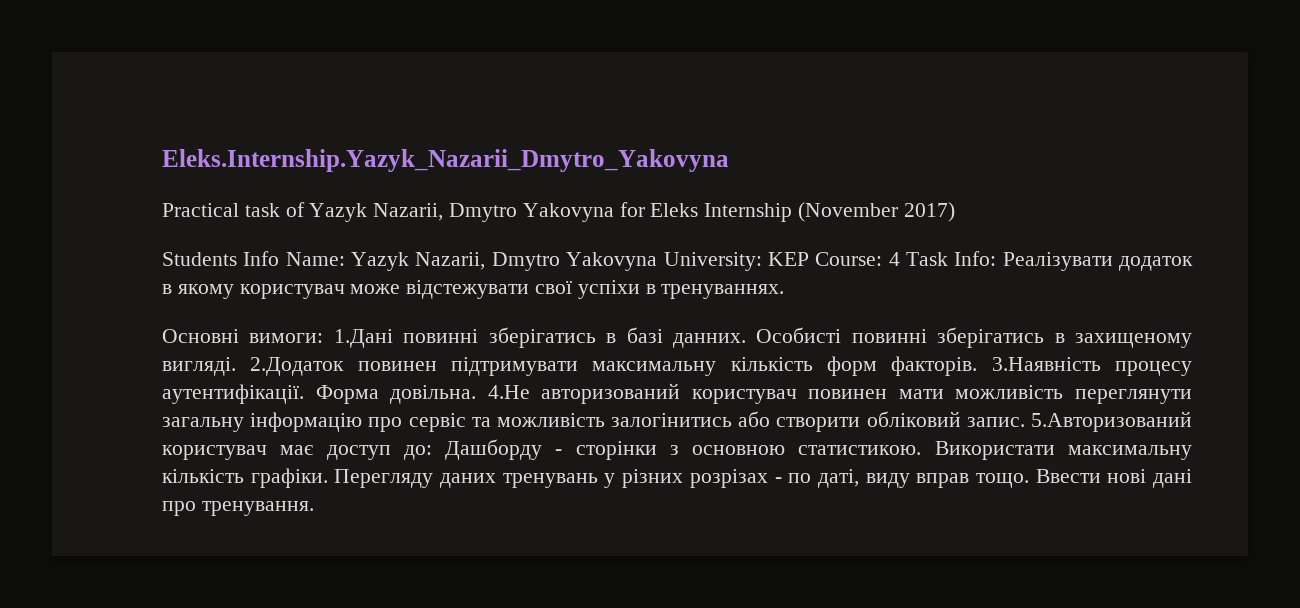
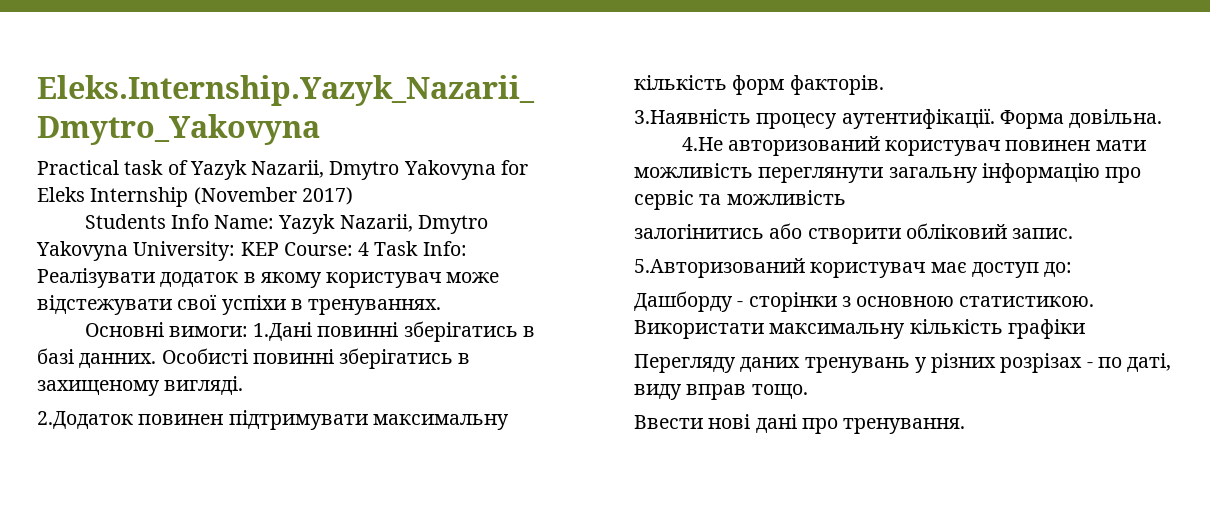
(236, 366) none -> (244, 385) //
(978, 366) none -> (884, 85) //
(477, 394) none -> (1163, 118) //
(605, 420) none -> (846, 197) //
(1025, 422) none -> (1074, 233) //
(432, 452) none -> (1073, 269) //
[250,468,328,488] графіки. -> [1007,319,1085,339] графіки //
(1029, 480) none -> (808, 391) //

